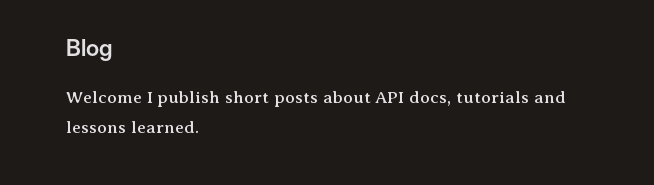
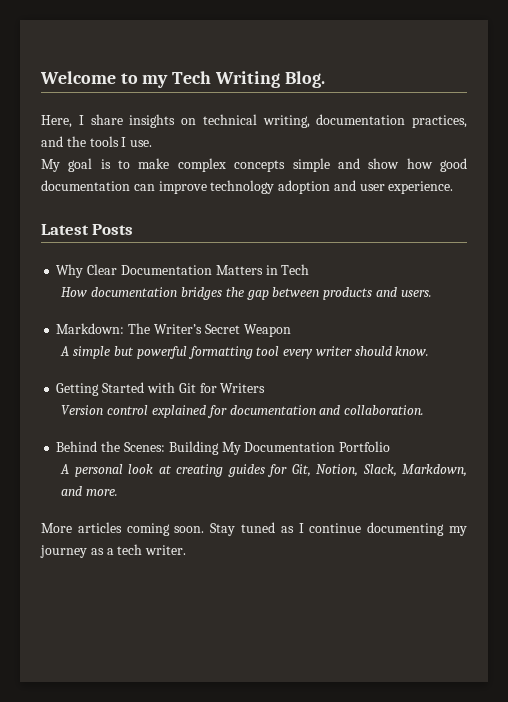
[66,39,113,61] [66,91,566,107] [66,121,199,133] Blog // Welcome I publish short posts about API docs, tutorials and lessons learned. -> [40,71,325,88] [41,114,467,128] [41,136,153,147] [41,158,468,172] [41,180,454,194] [41,224,134,235] [56,264,310,278] [61,287,432,300] [56,323,291,337] [60,346,430,359] [56,382,266,396] [61,405,425,418] [56,441,391,455] [60,464,468,477] [61,486,119,496] [41,522,468,536] [40,544,187,558] Welcome to my Tech Writing Blog. // Here, I share insights on technical writing, documentation practices, and the tools I use. // My goal is to make complex concepts simple and show how good documentation can improve technology adoption and user experience. // Latest Posts // Why Clear Documentation Matters in Tech // How documentation bridges the gap between products and users. // Markdown: The Writer’s Secret Weapon // A simple but powerful formatting tool every writer should know. // Getting Started with Git for Writers // Version control explained for documentation and collaboration. // Behind the Scenes: Building My Documentation Portfolio // A personal look at creating guides for Git, Notion, Slack, Markdown, and more. // More articles coming soon. Stay tuned as I continue documenting my journey as a tech writer.

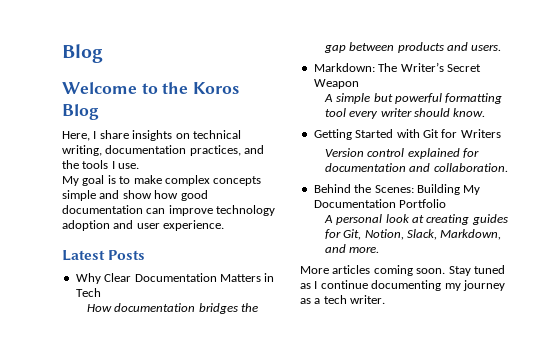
(40, 77) none -> [62,44,103,63] Blog //
[142,71,325,88] my Tech Writing Blog. -> [162,82,240,94] [62,104,99,120] the Koros Blog

